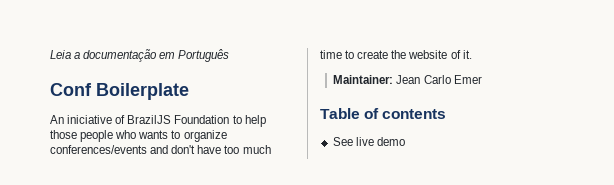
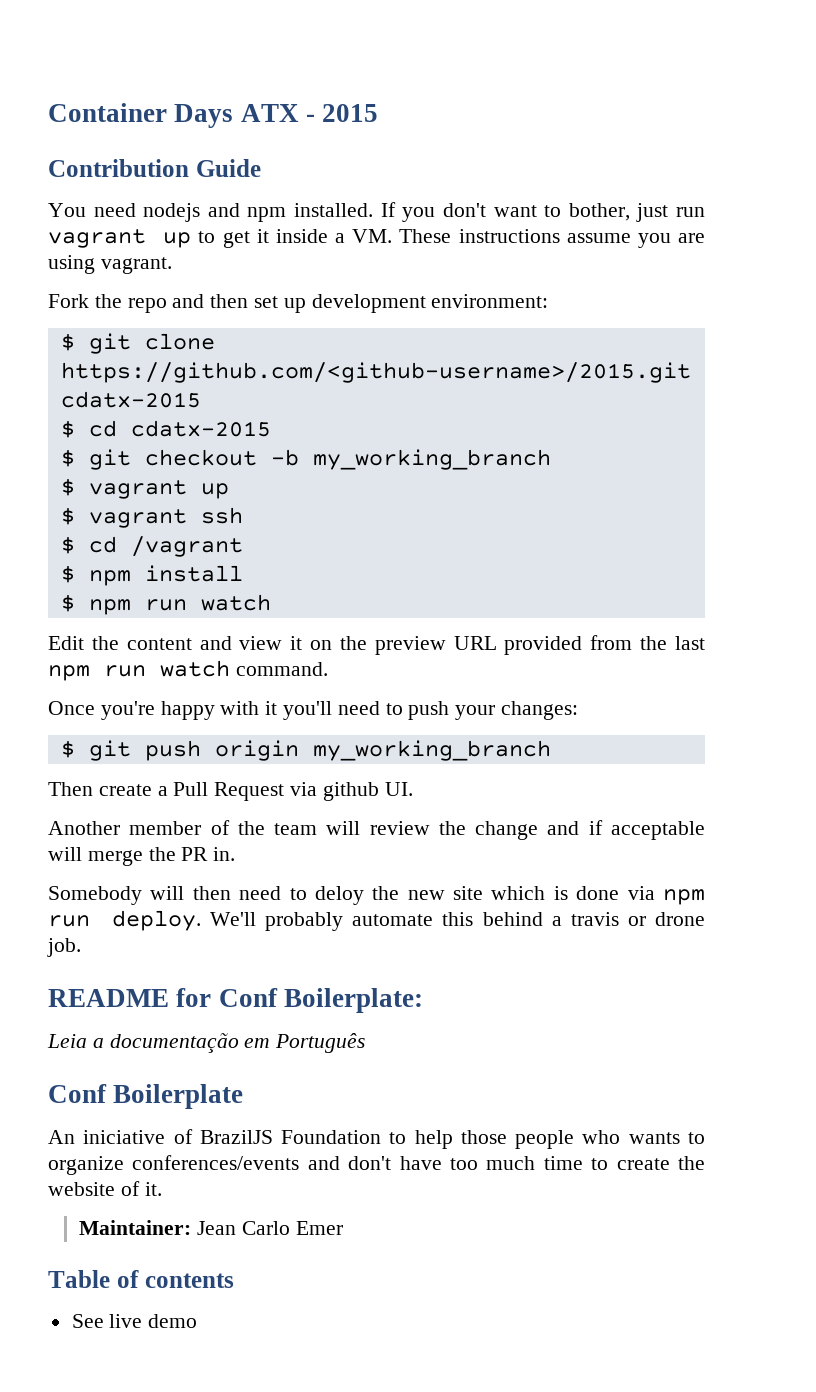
(50, 54) none -> [48,103,379,128] [48,159,261,177] [48,202,706,222] [48,229,706,248] [48,255,172,274] [48,294,549,313] [60,333,215,354] [60,362,691,383] [60,391,201,408] [60,420,271,438] [60,449,551,470] [60,478,229,499] [60,507,243,528] [60,536,243,557] [60,565,243,586] [60,594,271,615] [48,635,705,655] [48,660,328,681] [48,701,579,720] [60,740,551,761] [48,782,413,801] [48,820,705,840] [48,847,236,866] [48,886,705,905] [48,910,705,931] [47,938,81,957] [48,988,423,1013] Container Days ATX - 2015 // Contribution Guide // You need nodejs and npm installed. If you don't want to bother, just run vagrant up to get it inside a VM. These instructions assume you are using vagrant. // Fork the repo and then set up development environment: // $ git clone https://github.com/<github-username>/2015.git cdatx-2015 // $ cd cdatx-2015 // $ git checkout -b my_working_branch // $ vagrant up // $ vagrant ssh // $ cd /vagrant // $ npm install // $ npm run watch // Edit the content and view it on the preview URL provided from the last npm run watch command. // Once you're happy with it you'll need to push your changes: // $ git push origin my_working_branch // Then create a Pull Request via github UI. // Another member of the team will review the change and if acceptable will merge the PR in. // Somebody will then need to deloy the new site which is done via npm run deploy. We'll probably automate this behind a travis or drone job. // README for Conf Boilerplate: //

